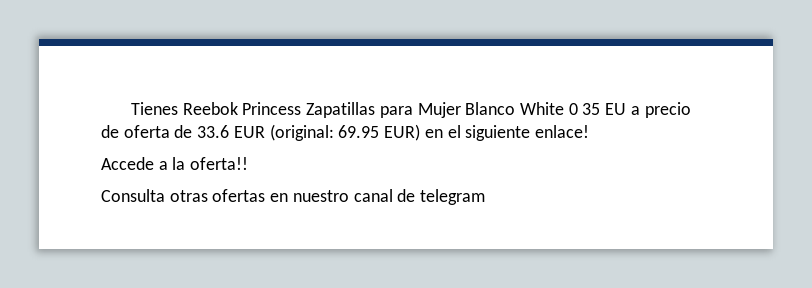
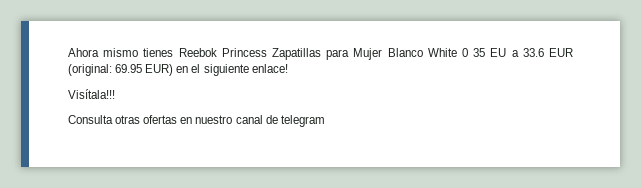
[130,102,178,115] Tienes -> [68,48,174,57] Ahora mismo tienes
[644,102,691,118] [101,125,193,138] precio de oferta de -> (519, 53) none
[101,157,249,170] Accede a la oferta!! -> [68,89,115,99] Visítala!!!

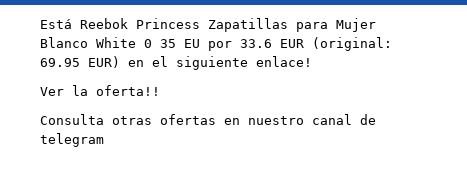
[68,48,174,57] Ahora mismo tienes -> [40,19,72,29] Está
[511,50,519,57] a -> [208,41,232,51] por
[68,89,115,99] Visítala!!! -> [40,85,160,96] Ver la oferta!!

